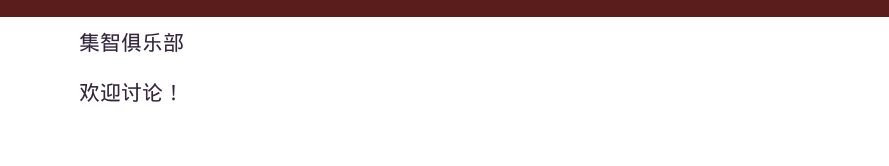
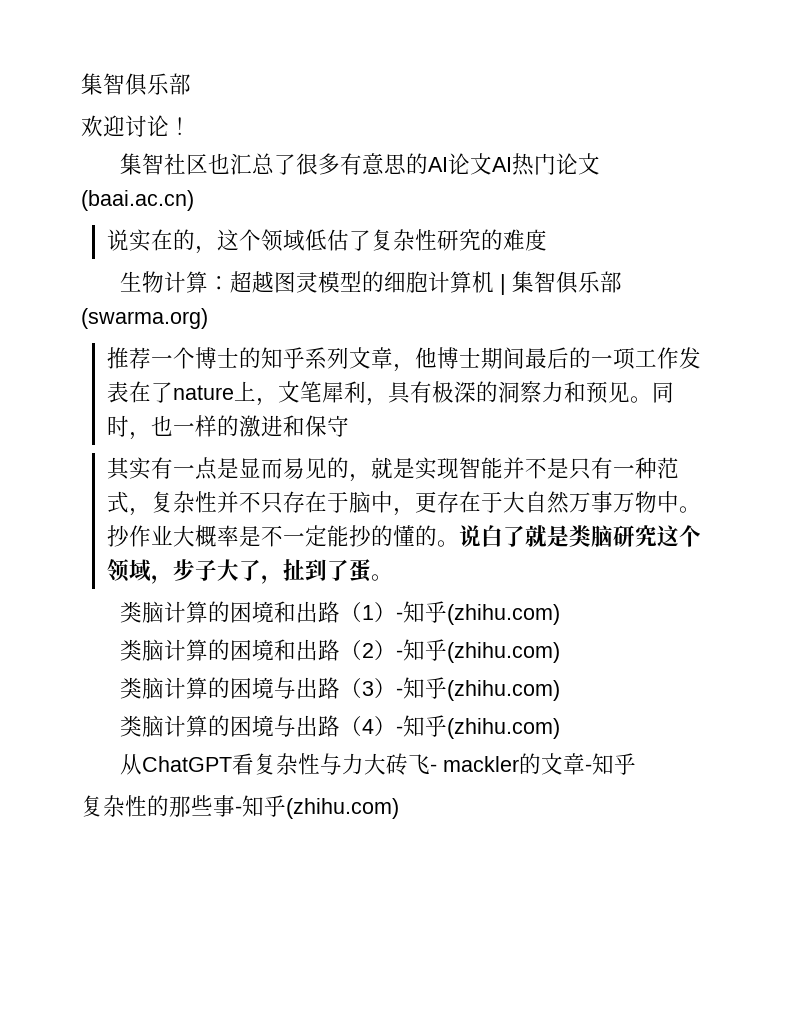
(184, 92) none -> [119,153,600,176] [81,190,194,211] [106,229,547,254] [119,271,622,295] [81,308,208,329] [106,347,701,372] [106,381,674,406] [106,415,349,440] [106,457,679,482] [106,491,701,516] [106,525,701,547] [106,559,393,584] [119,601,560,625] [119,639,560,663] [119,677,560,701] [119,715,560,739] [119,753,636,775] [81,795,399,819] // 集智社区也汇总了很多有意思的AI论文AI热门论文(baai.ac.cn) // 说实在的，这个领域低估了复杂性研究的难度 // 生物计算：超越图灵模型的细胞计算机 | 集智俱乐部(swarma.org) // 推荐一个博士的知乎系列文章，他博士期间最后的一项工作发表在了nature上，文笔犀利，具有极深的洞察力和预见。同时，也一样的激进和保守 // 其实有一点是显而易见的，就是实现智能并不是只有一种范式，复杂性并不只存在于脑中，更存在于大自然万事万物中。抄作业大概率是不一定能抄的懂的。说白了就是类脑研究这个领域，步子大了，扯到了蛋。 // 类脑计算的困境和出路（1）-知乎(zhihu.com) // 类脑计算的困境和出路（2）-知乎(zhihu.com) // 类脑计算的困境与出路（3）-知乎(zhihu.com) // 类脑计算的困境与出路（4）-知乎(zhihu.com) // 从ChatGPT看复杂性与力大砖飞- mackler的文章-知乎 // 复杂性的那些事-知乎(zhihu.com)

